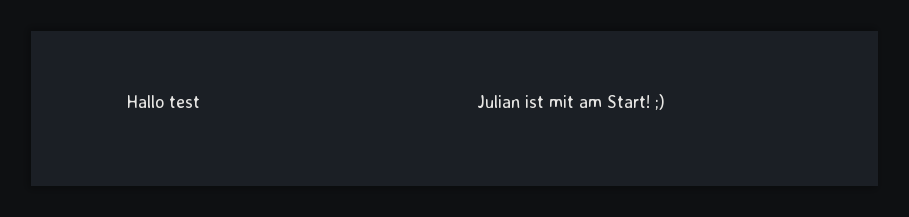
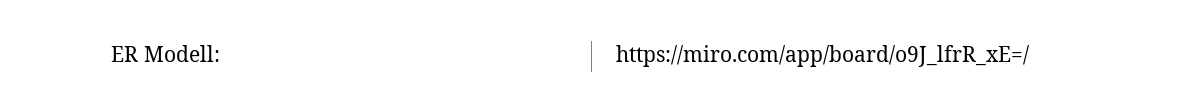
[127,95,200,108] [477,94,665,110] Hallo test // Julian ist mit am Start! ;) -> [111,45,1030,67] ER Modell: https://miro.com/app/board/o9J_lfrR_xE=/

